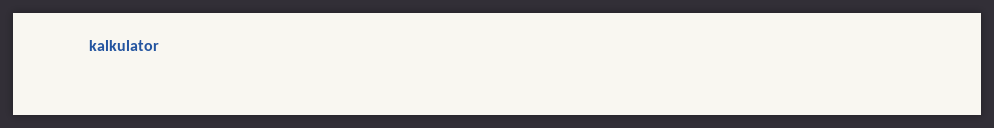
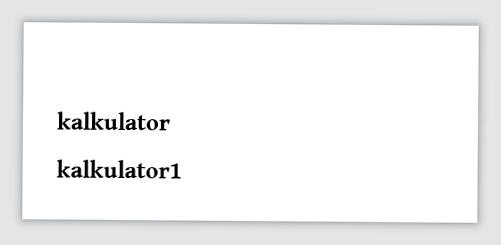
(159, 45) none -> [56,159,182,179] // kalkulator1

